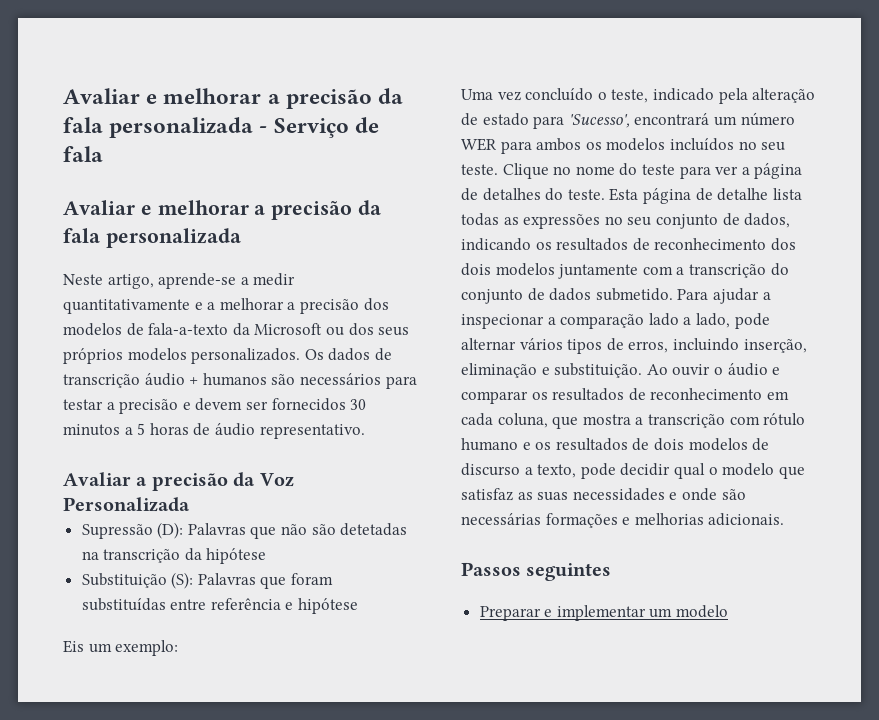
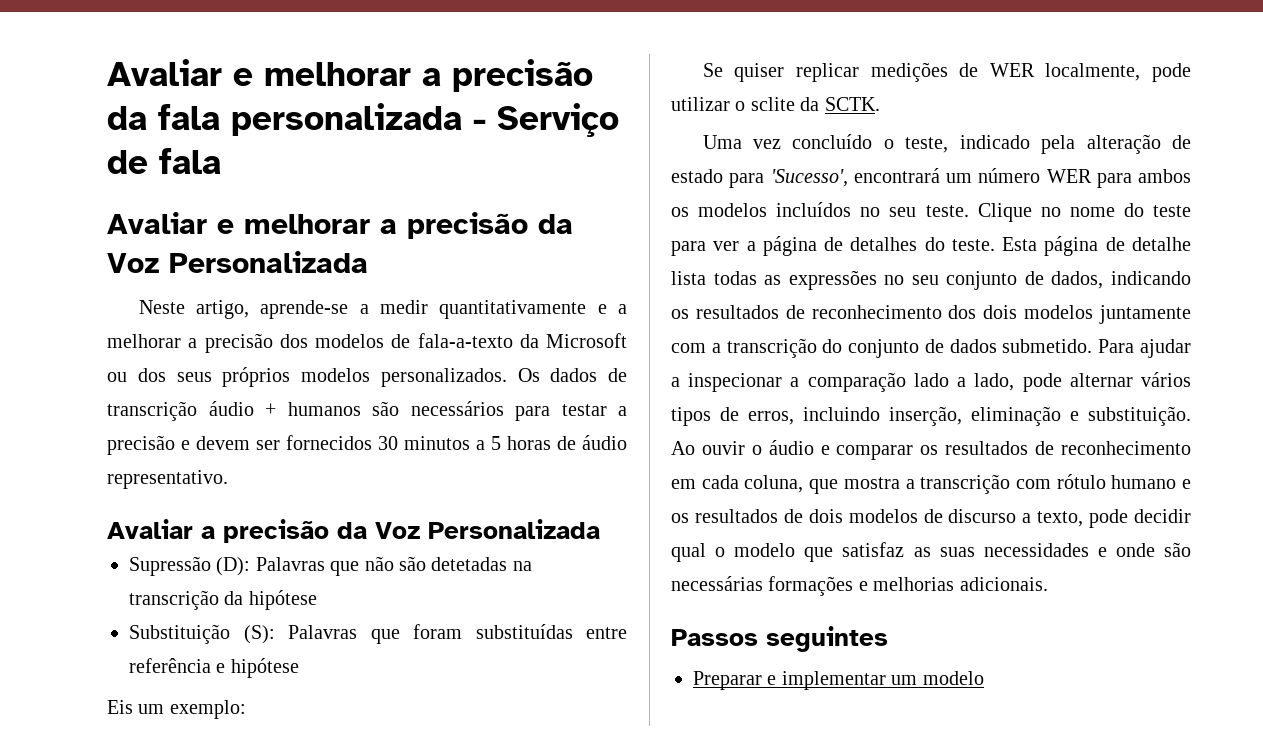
[63,228,241,248] fala personalizada -> [107,251,368,273] Voz Personalizada
(179, 648) none -> [702,62,1191,82] [671,97,880,111] // Se quiser replicar medições de WER localmente, pode utilizar o sclite da SCTK.

